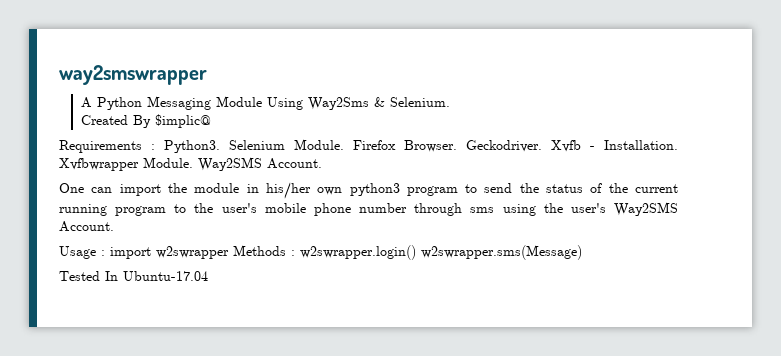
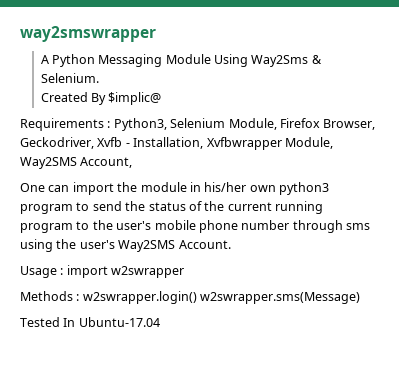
[164,139,678,153] [59,157,322,171] Python3. Selenium Module. Firefox Browser. Geckodriver. Xvfb - Installation. Xvfbwrapper Module. Way2SMS Account. -> [113,118,376,131] [20,137,333,150] [20,157,133,169] Python3, Selenium Module, Firefox Browser, Geckodriver, Xvfb - Installation, Xvfbwrapper Module, Way2SMS Account,
(229, 252) none -> (185, 272) //

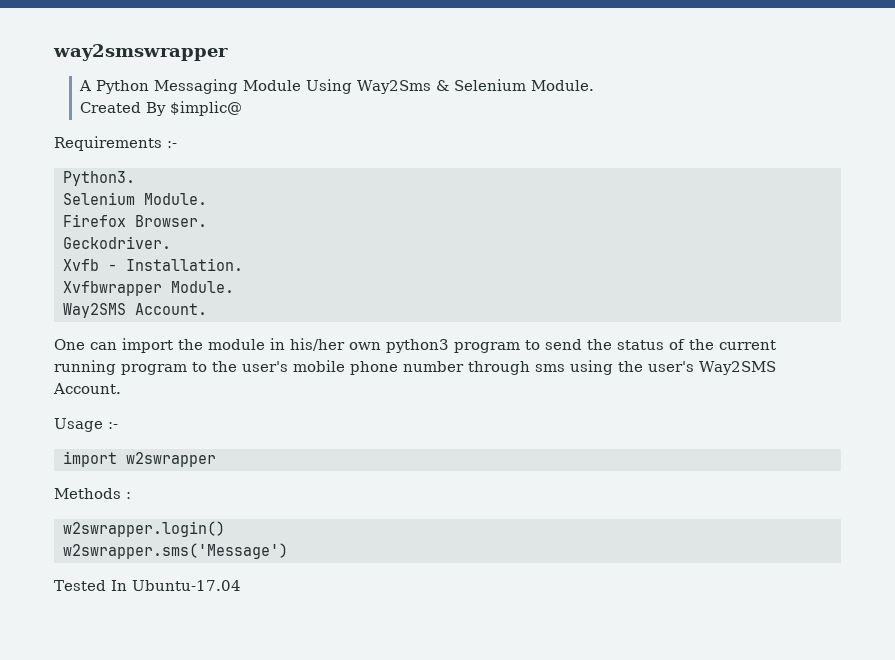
[40,73,99,83] Selenium. -> [453,79,594,91] Selenium Module.
[107,118,376,131] [20,137,333,150] [20,157,133,169] : Python3, Selenium Module, Firefox Browser, Geckodriver, Xvfb - Installation, Xvfbwrapper Module, Way2SMS Account, -> [167,141,177,148] [63,171,135,186] [63,192,207,205] [63,214,207,227] [63,236,171,249] [63,258,243,271] [63,281,234,296] [63,303,207,318] :- // Python3. // Selenium Module. // Firefox Browser. // Geckodriver. // Xvfb - Installation. // Xvfbwrapper Module. // Way2SMS Account.
[60,268,64,275] : -> [108,422,118,429] :- //
(80, 297) none -> (131, 495) //
[200,292,361,304] w2swrapper.sms(Message) -> [63,543,288,559] // w2swrapper.sms('Message')

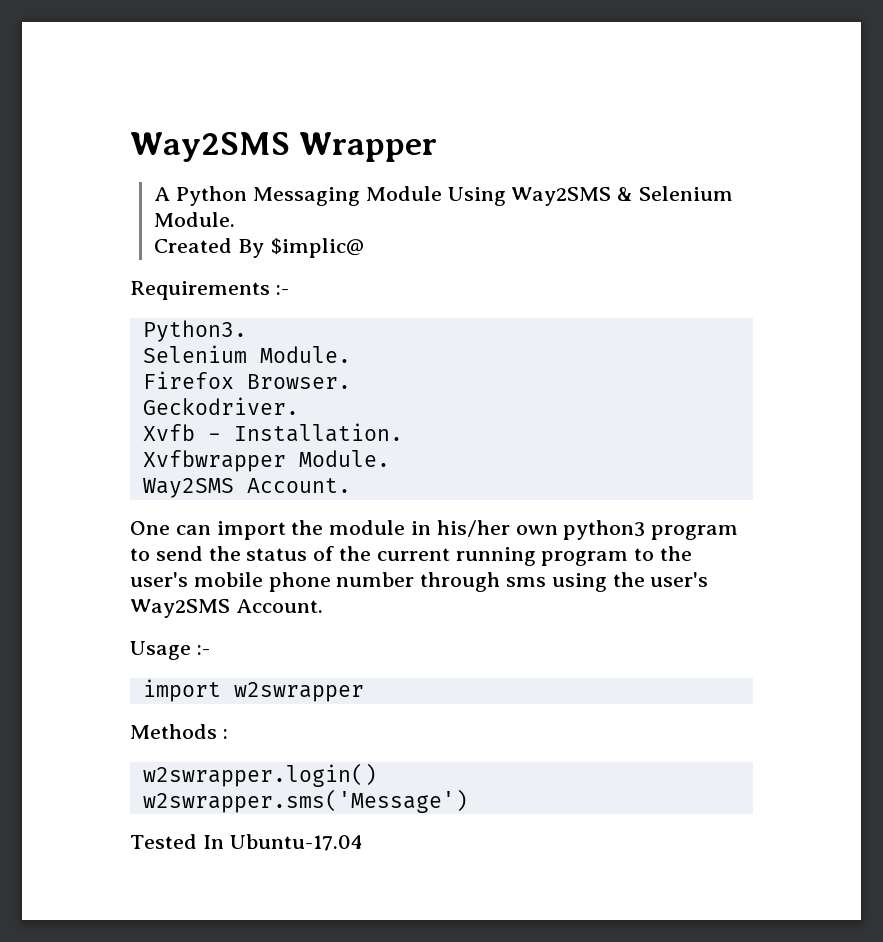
[53,44,228,61] way2smswrapper -> [130,132,438,162] Way2SMS Wrapper
[356,80,431,94] Way2Sms -> [511,187,612,206] Way2SMS

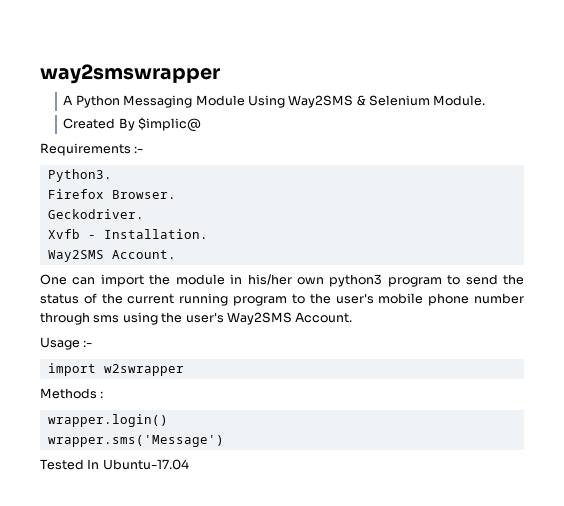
[130,132,438,162] Way2SMS Wrapper -> [40,64,220,84] way2smswrapper
[142,345,351,363] // Selenium Module. -> (112, 175) none
[142,450,390,472] // Xvfbwrapper Module. -> (208, 234) none
[142,763,377,787] [142,789,468,813] w2swrapper.login() // w2swrapper.sms('Message') -> [47,414,168,427] [47,435,224,447] wrapper.login() // wrapper.sms('Message')

